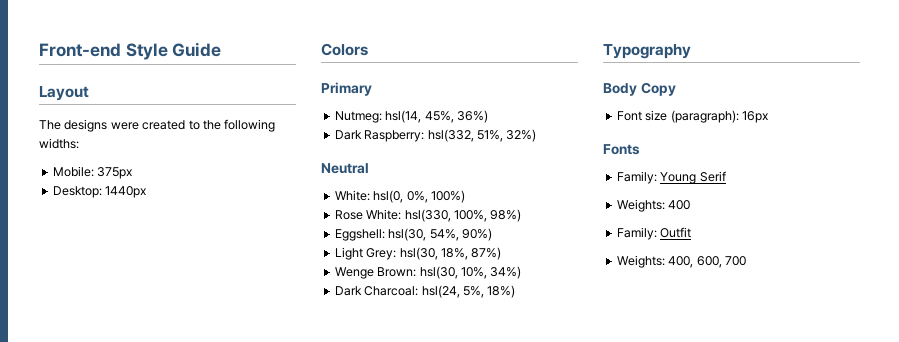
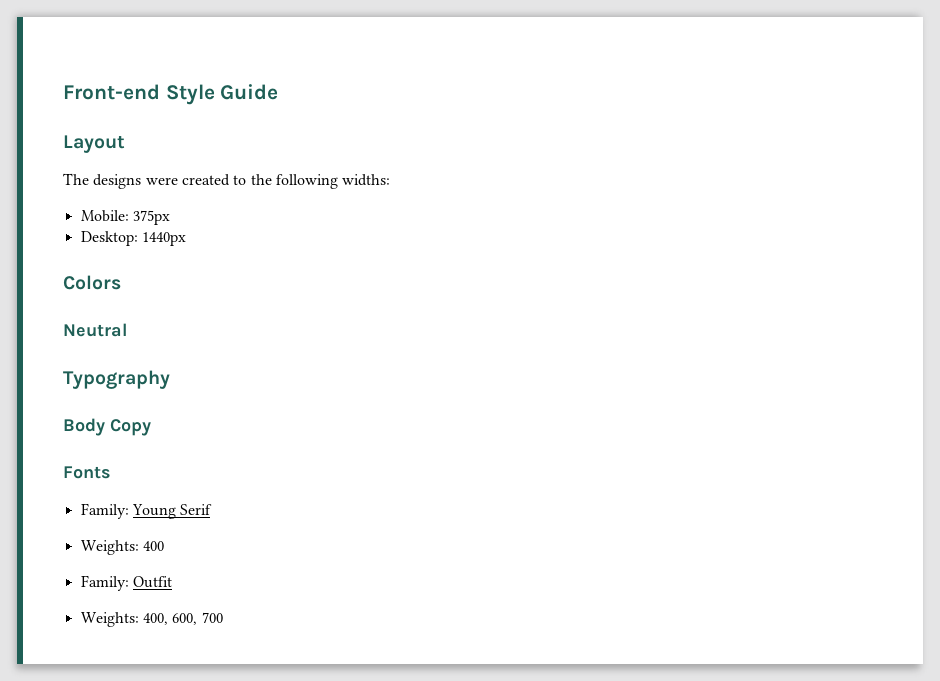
[321,82,372,96] [334,110,488,123] [334,129,537,142] [321,163,369,174] [334,190,465,203] [334,209,522,222] [334,228,492,241] [334,247,502,260] [334,266,522,279] [334,285,516,298] Primary // Nutmeg: hsl(14, 45%, 36%) // Dark Raspberry: hsl(332, 51%, 32%) // Neutral // White: hsl(0, 0%, 100%) // Rose White: hsl(330, 100%, 98%) // Eggshell: hsl(30, 54%, 90%) // Light Grey: hsl(30, 18%, 87%) // Wenge Brown: hsl(30, 10%, 34%) // Dark Charcoal: hsl(24, 5%, 18%) -> [63,323,127,337] Neutral
[616,110,768,123] // Font size (paragraph): 16px -> (151, 427) none

